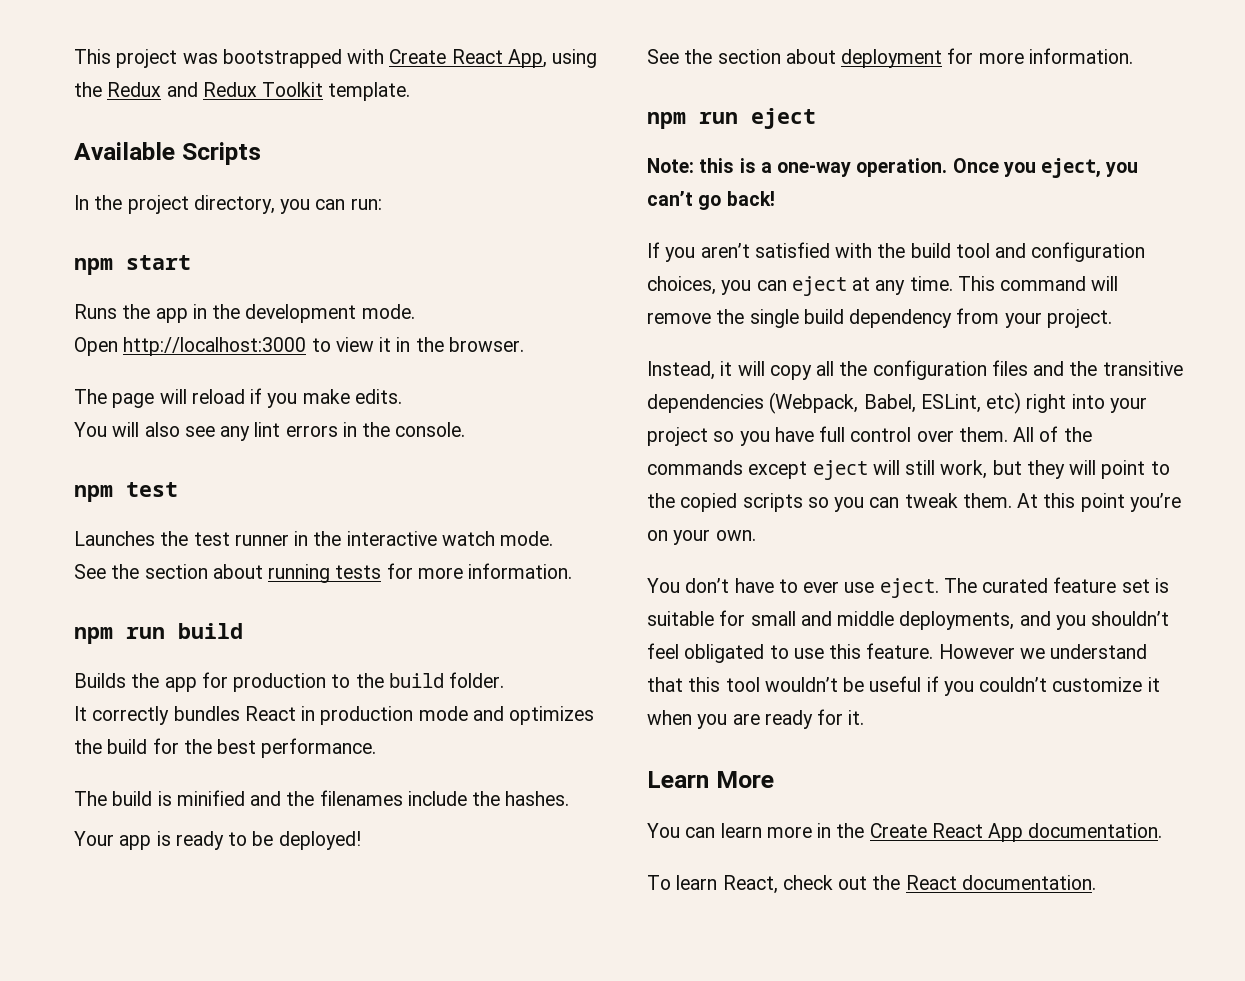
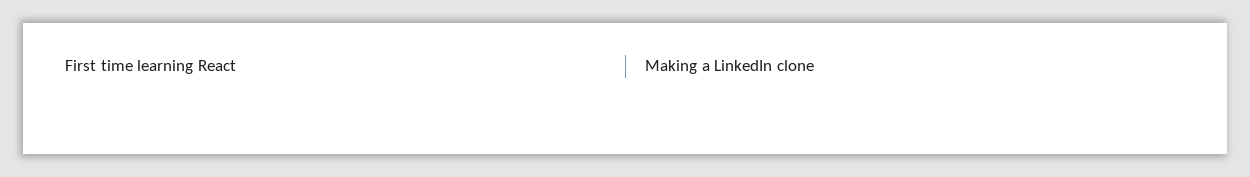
[74,49,598,68] [74,82,411,101] [74,142,261,165] [74,195,382,214] [74,255,191,275] [74,304,415,323] [74,337,524,356] [74,388,402,408] [74,422,466,441] [74,482,178,502] [74,531,554,546] [74,563,573,583] [74,623,243,644] [74,672,505,692] [74,706,595,725] [74,738,377,758] [74,790,570,806] [74,831,361,850] [647,48,1133,68] [647,108,816,129] [647,158,1139,178] [647,191,775,210] [647,242,1146,262] [647,276,1119,296] [647,308,1112,328] [647,360,1183,380] [647,392,1147,414] [647,426,1092,446] [647,460,1170,480] [647,493,1181,512] [647,529,756,545] [647,577,1169,598] [647,610,1170,630] [647,643,1148,663] [647,676,1160,696] [647,709,865,729] [647,771,774,788] [647,823,1163,842] [647,875,1096,894] This project was bootstrapped with Create React App, using the Redux and Redux Toolkit template. // Available Scripts // In the project directory, you can run: // npm start // Runs the app in the development mode. // Open http://localhost:3000 to view it in the browser. // The page will reload if you make edits. // You will also see any lint errors in the console. // npm test // Launches the test runner in the interactive watch mode. // See the section about running tests for more information. // npm run build // Builds the app for production to the build folder. // It correctly bundles React in production mode and optimizes the build for the best performance. // The build is minified and the filenames include the hashes. // Your app is ready to be deployed! // See the section about deployment for more information. // npm run eject // Note: this is a one-way operation. Once you eject, you can’t go back! // If you aren’t satisfied with the build tool and configuration choices, you can eject at any time. This command will remove the single build dependency from your project. // Instead, it will copy all the configuration files and the transitive dependencies (Webpack, Babel, ESLint, etc) right into your project so you have full control over them. All of the commands except eject will still work, but they will point to the copied scripts so you can tweak them. At this point you’re on your own. // You don’t have to ever use eject. The curated feature set is suitable for small and middle deployments, and you shouldn’t feel obligated to use this feature. However we understand that this tool wouldn’t be useful if you couldn’t customize it when you are ready for it. // Learn More // You can learn more in the Create React App documentation. // To learn React, check out the React documentation. -> [65,60,236,74] [645,60,814,74] First time learning React // Making a LinkedIn clone

